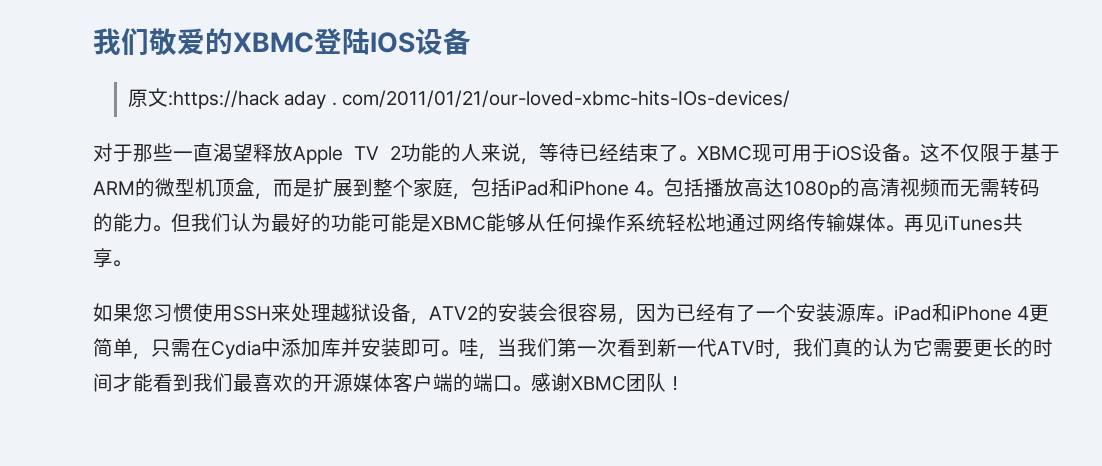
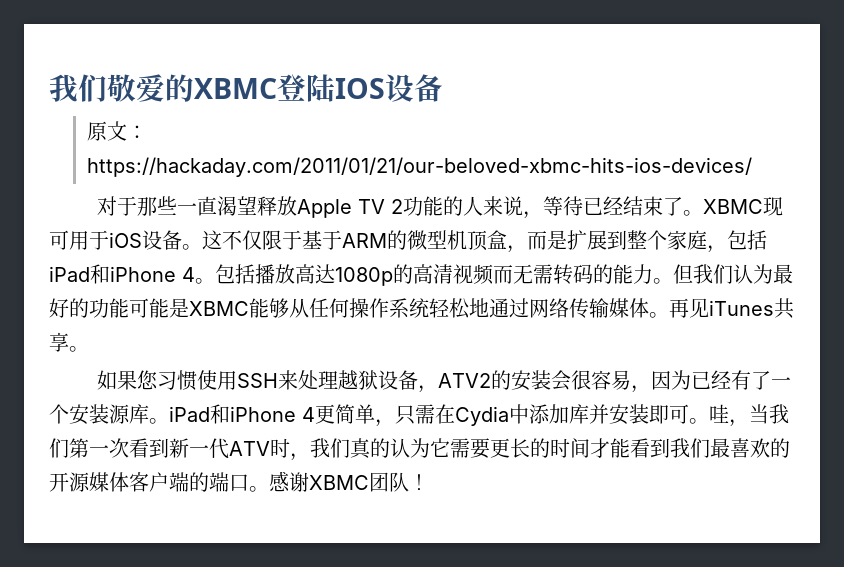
[168,90,790,109] :https://hack aday . com/2011/01/21/our-loved-xbmc-hits-IOs-devices/ -> [126,125,147,139] [86,157,752,177] ：https://hackaday.com/2011/01/21/our-beloved-xbmc-hits-ios-devices/

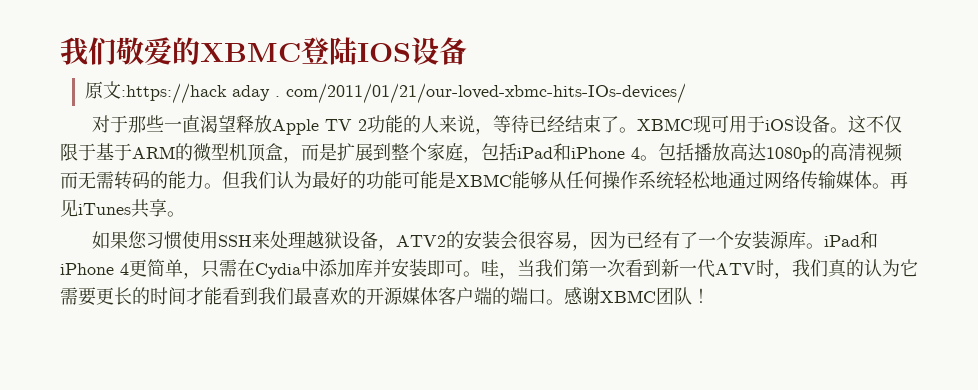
[126,125,147,139] [86,157,752,177] ：https://hackaday.com/2011/01/21/our-beloved-xbmc-hits-ios-devices/ -> [120,83,686,104] :https://hack aday . com/2011/01/21/our-loved-xbmc-hits-IOs-devices/

